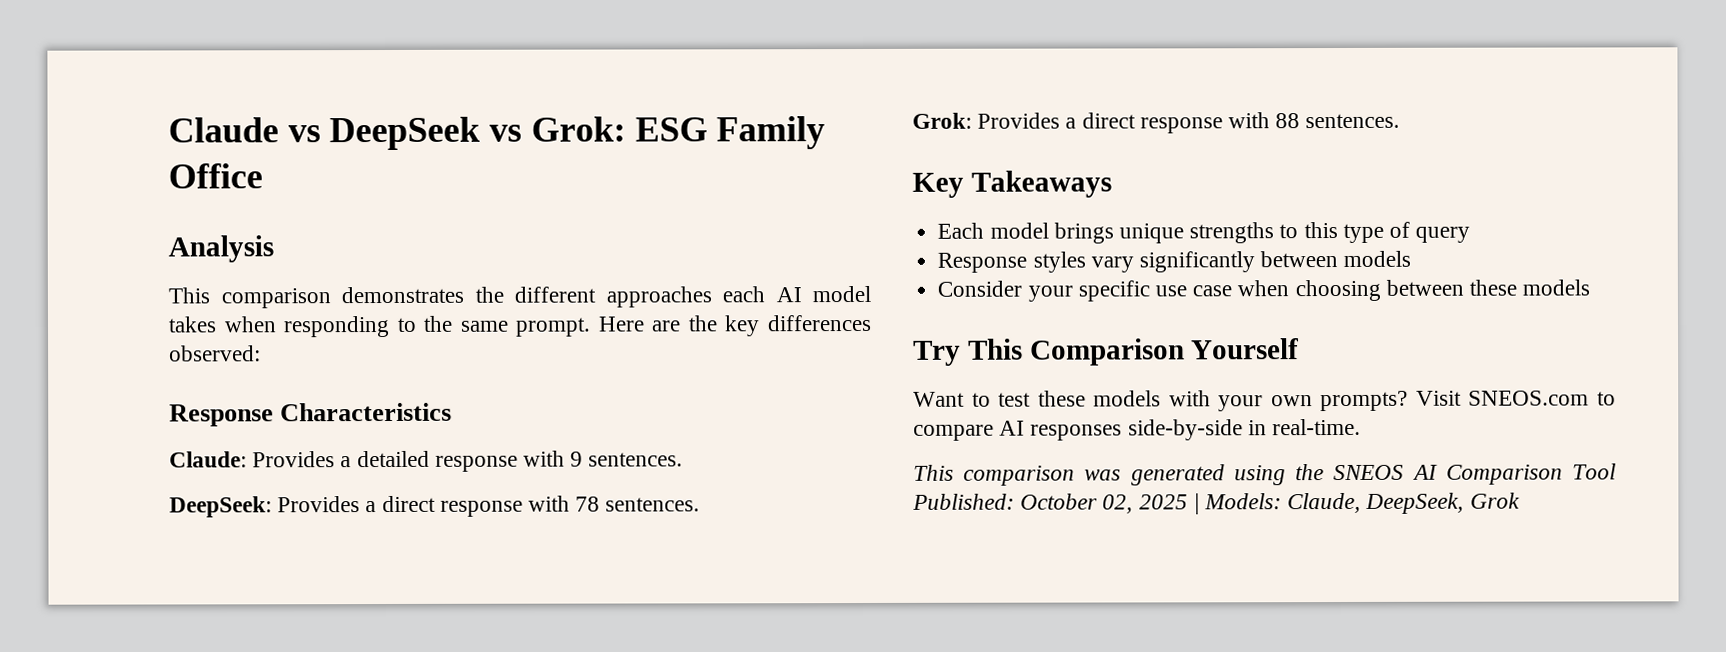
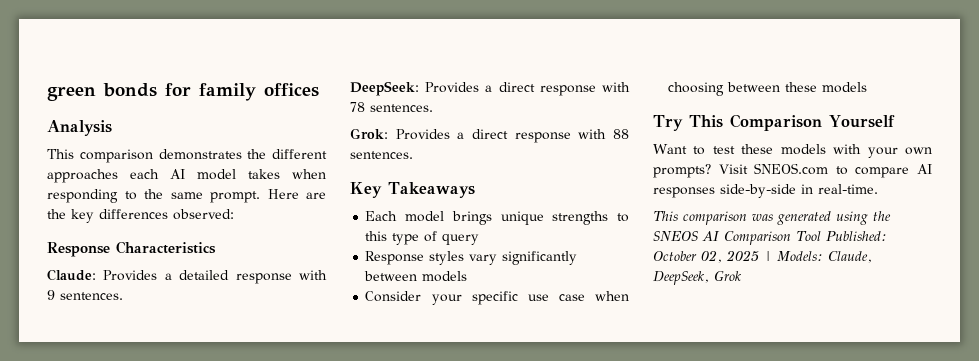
[168,116,826,151] [168,163,263,189] Claude vs DeepSeek vs Grok: ESG Family Office -> [47,83,319,101] green bonds for family offices

